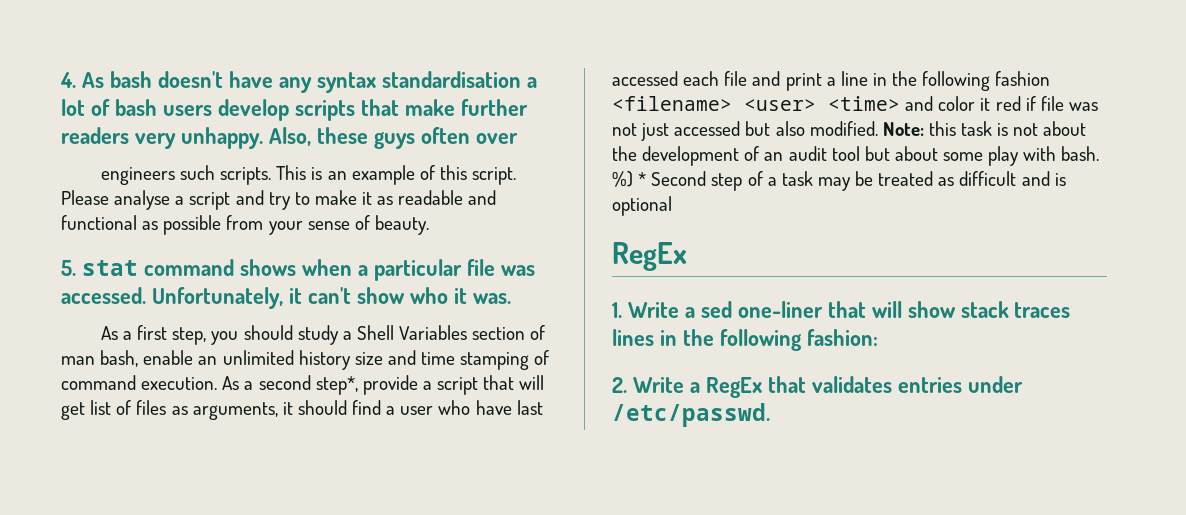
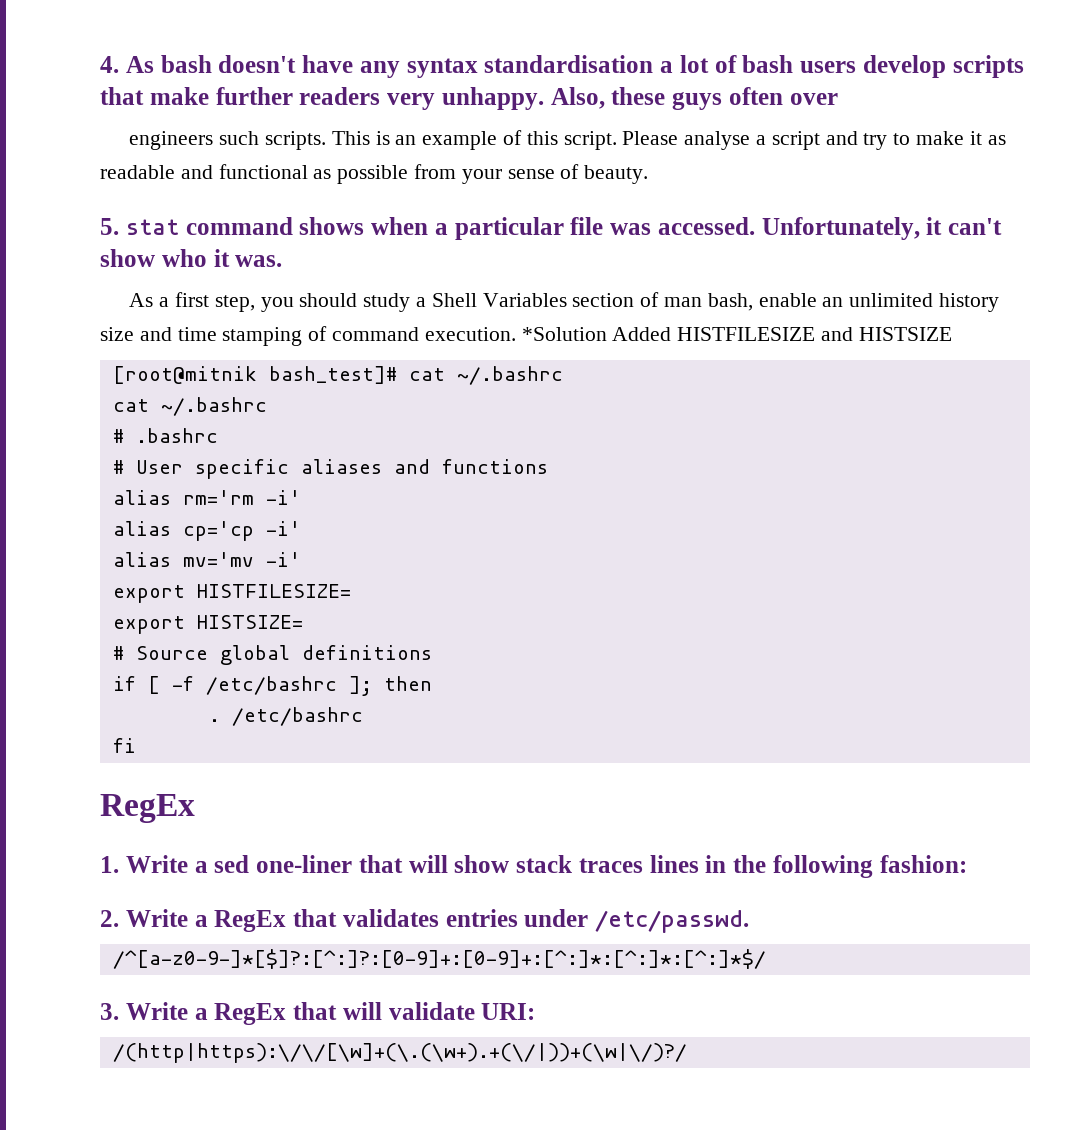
[222,375,545,395] [61,400,543,420] [612,71,1051,91] [612,96,1098,111] [612,121,1087,141] [612,146,1100,166] [612,171,1066,191] [612,196,672,216] As a second step*, provide a script that will get list of files as arguments, it should find a user who have last accessed each file and print a line in the following fashion <filename> <user> <time> and color it red if file was not just accessed but also modified. Note: this task is not about the development of an audit tool but about some play with bash. %) * Second step of a task may be treated as difficult and is optional -> [521,327,952,341] [112,366,563,385] [112,397,267,416] [112,428,218,443] [112,459,548,479] [112,490,301,505] [112,521,301,541] [112,552,301,567] [112,584,351,603] [112,615,303,634] [112,645,432,665] [112,676,432,696] [208,707,363,726] [112,738,136,753] *Solution Added HISTFILESIZE and HISTSIZE // [root@mitnik bash_test]# cat ~/.bashrc // cat ~/.bashrc // # .bashrc // # User specific aliases and functions // alias rm='rm -i' // alias cp='cp -i' // alias mv='mv -i' // export HISTFILESIZE= // export HISTSIZE= // # Source global definitions // if [ -f /etc/bashrc ]; then // . /etc/bashrc // fi
(770, 415) none -> [112,949,766,969] [100,1002,536,1025] [112,1043,687,1063] // /^[a-z0-9-]*[$]?:[^:]?:[0-9]+:[0-9]+:[^:]*:[^:]*:[^:]*$/ // 3. Write a RegEx that will validate URI: // /(http|https):\/\/[\w]+(\.(\w+).+(\/|))+(\w|\/)?/

